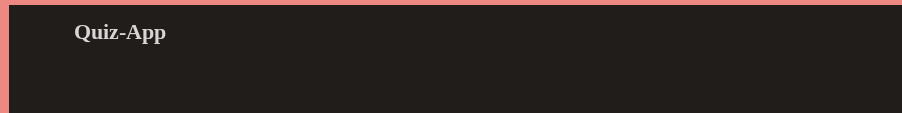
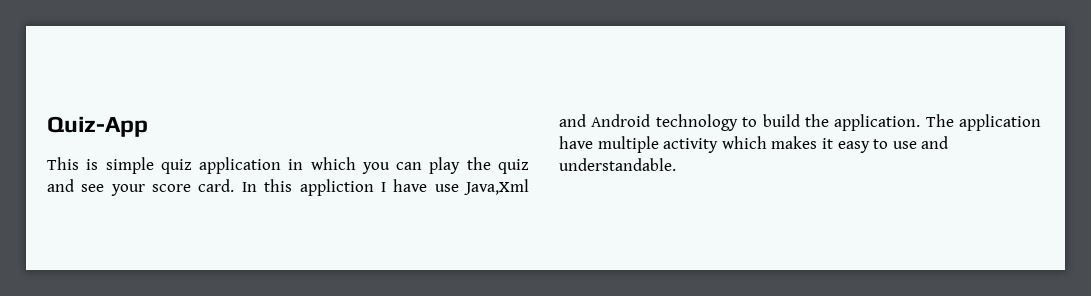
(166, 34) none -> [47,157,529,174] [47,179,529,196] [559,114,1041,131] [559,136,949,153] [559,158,676,171] // This is simple quiz application in which you can play the quiz and see your score card. In this appliction I have use Java,Xml and Android technology to build the application. The application have multiple activity which makes it easy to use and understandable.

